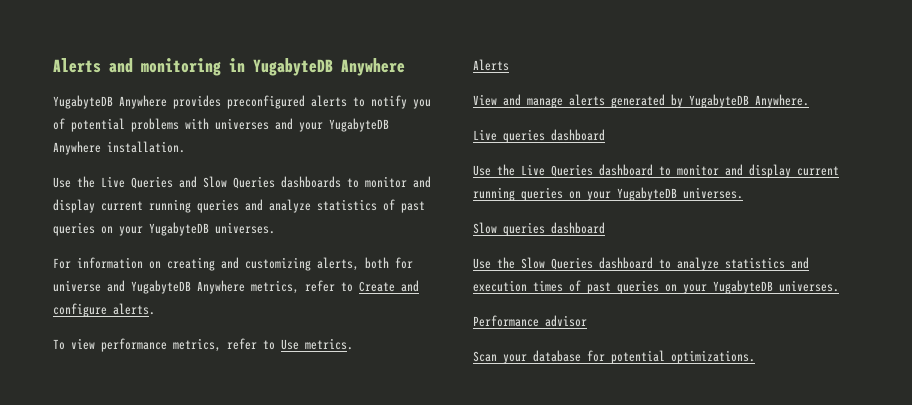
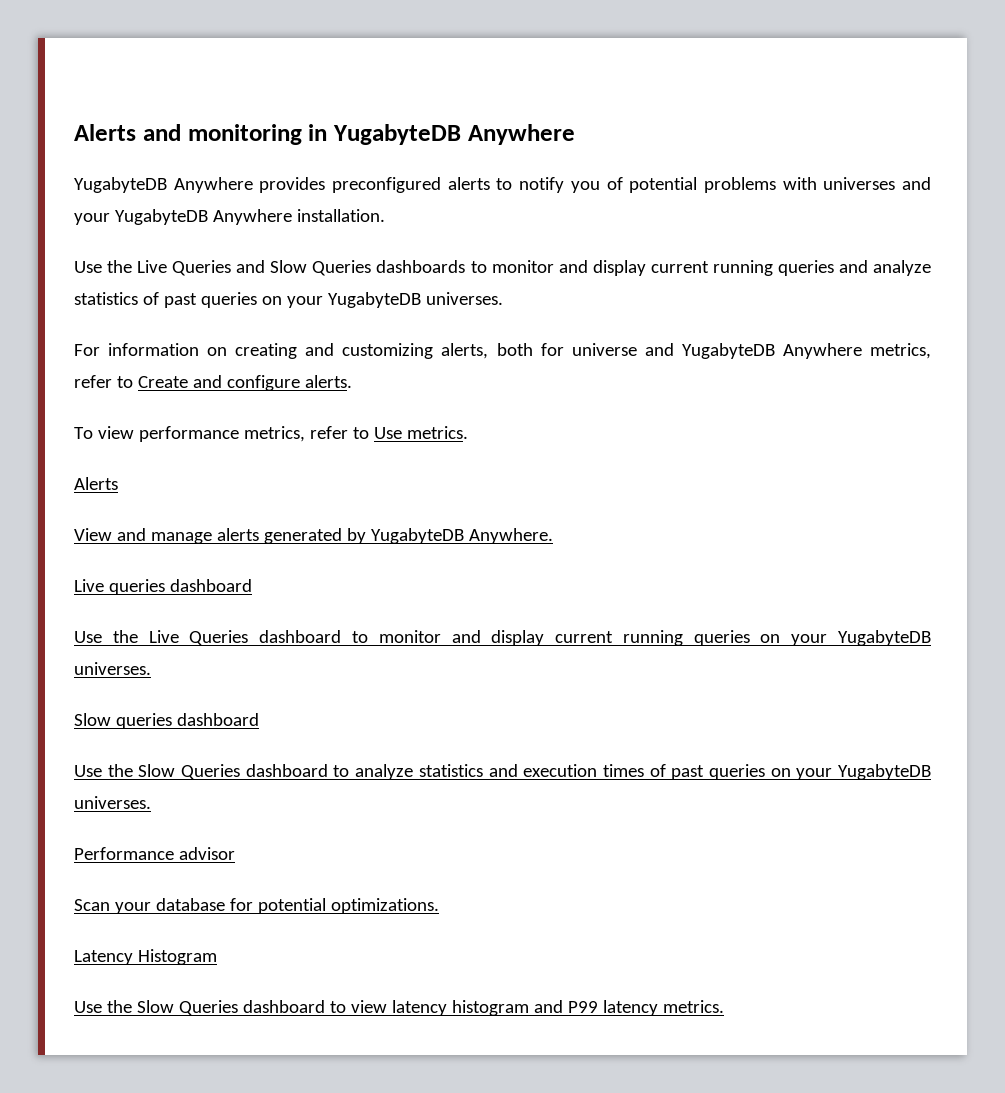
(755, 357) none -> [74,949,217,965] [74,1000,724,1016] // Latency Histogram // Use the Slow Queries dashboard to view latency histogram and P99 latency metrics.

